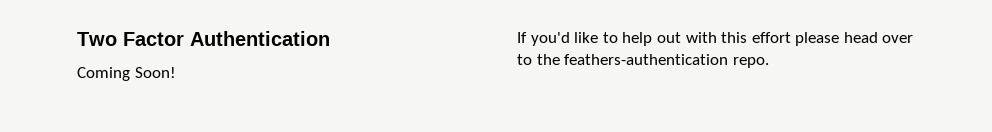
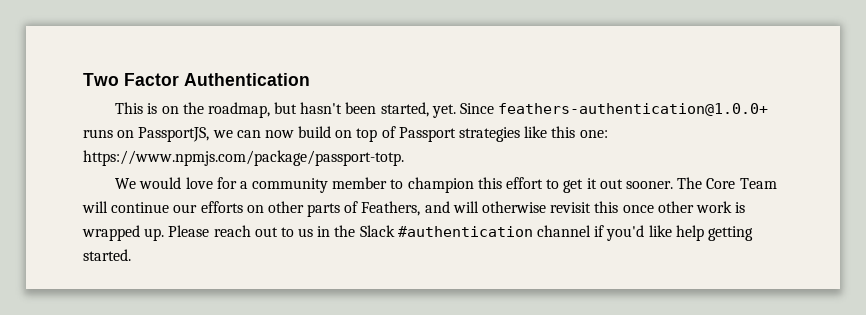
[77,67,176,81] [517,32,914,46] [517,54,769,68] Coming Soon! // If you'd like to help out with this effort please head over to the feathers-authentication repo. -> [115,102,769,118] [83,126,608,142] [83,150,404,166] [115,177,777,193] [82,201,746,217] [82,225,753,241] [83,249,131,261] This is on the roadmap, but hasn't been started, yet. Since feathers-authentication@1.0.0+ runs on PassportJS, we can now build on top of Passport strategies like this one: https://www.npmjs.com/package/passport-totp. // We would love for a community member to champion this effort to get it out sooner. The Core Team will continue our efforts on other parts of Feathers, and will otherwise revisit this once other work is wrapped up. Please reach out to us in the Slack #authentication channel if you'd like help getting started.

